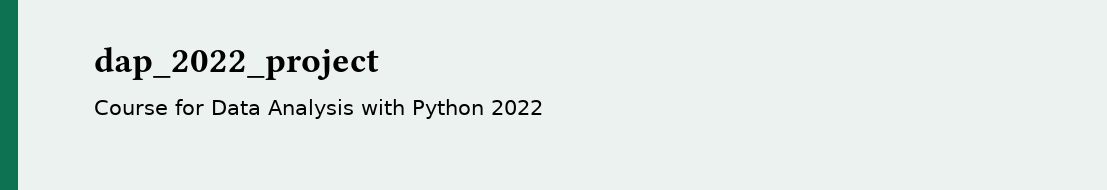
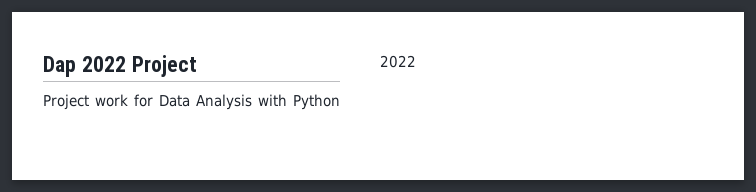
[94,47,379,80] [94,100,168,115] dap_2022_project // Course -> [43,55,197,77] [43,94,128,110] Dap 2022 Project // Project work

